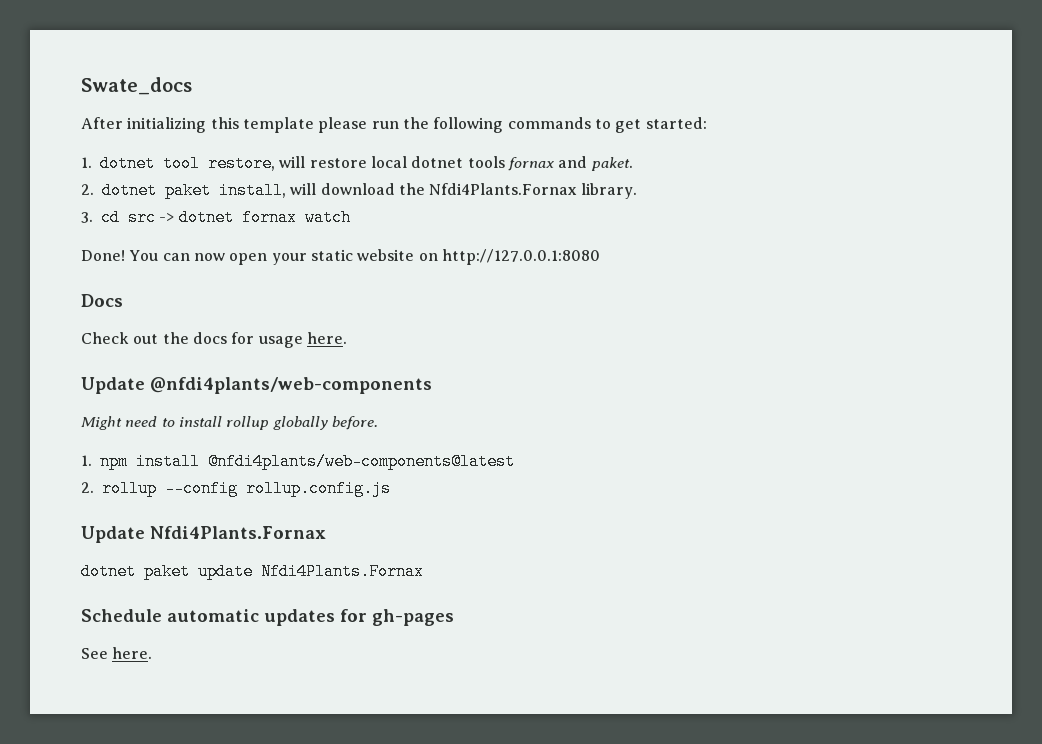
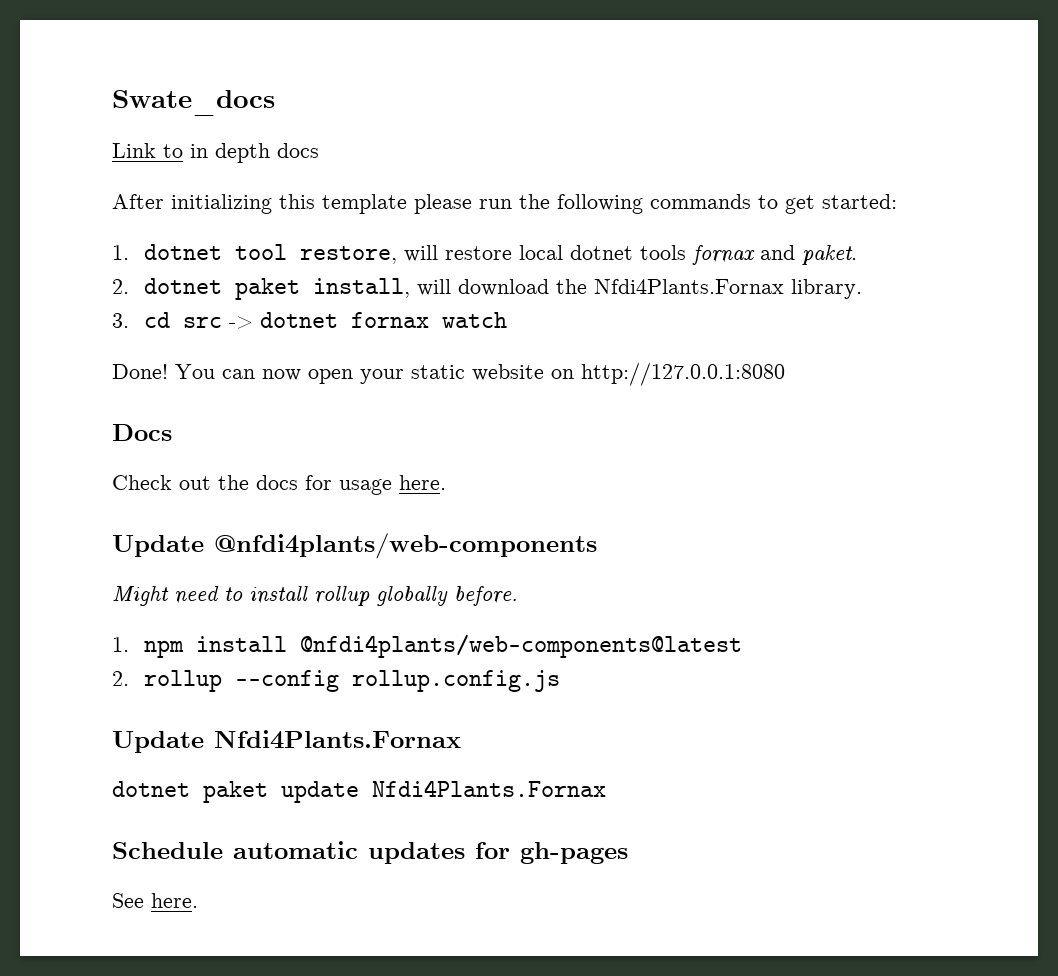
(192, 86) none -> [112,143,319,163] // Link to in depth docs

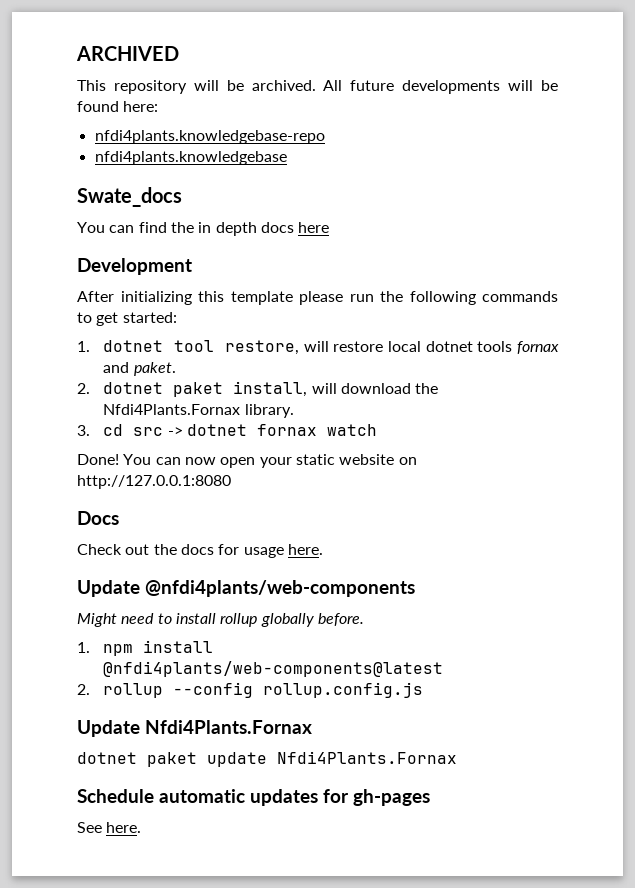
[112,90,275,116] [112,143,183,158] Swate_docs // Link to -> [76,46,179,61] [77,80,559,94] [77,101,159,112] [94,130,325,144] [94,151,287,165] [77,187,182,207] [77,222,194,233] ARCHIVED // This repository will be archived. All future developments will be found here: // nfdi4plants.knowledgebase-repo // nfdi4plants.knowledgebase // Swate_docs // You can find the
(319, 150) none -> [298,222,330,233] [77,258,192,275] here // Development

